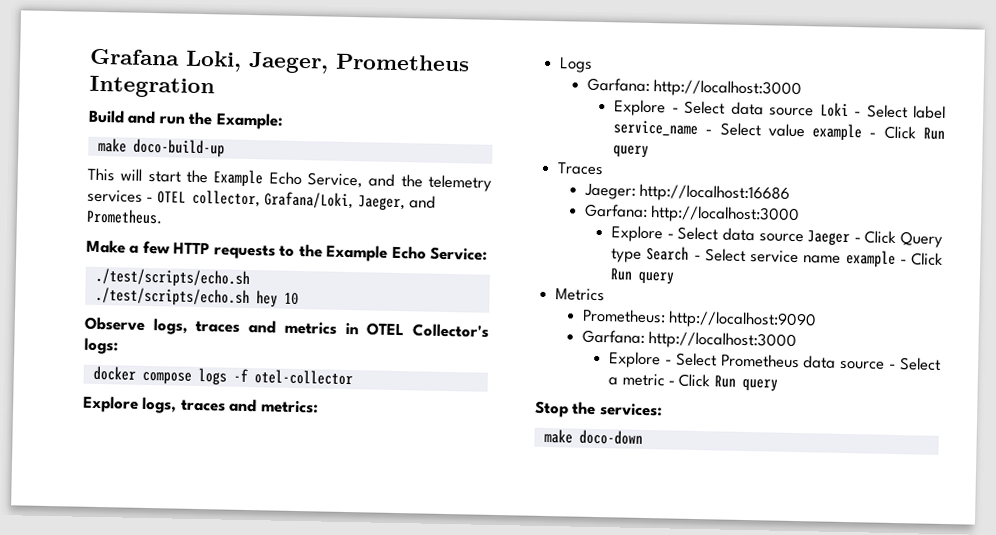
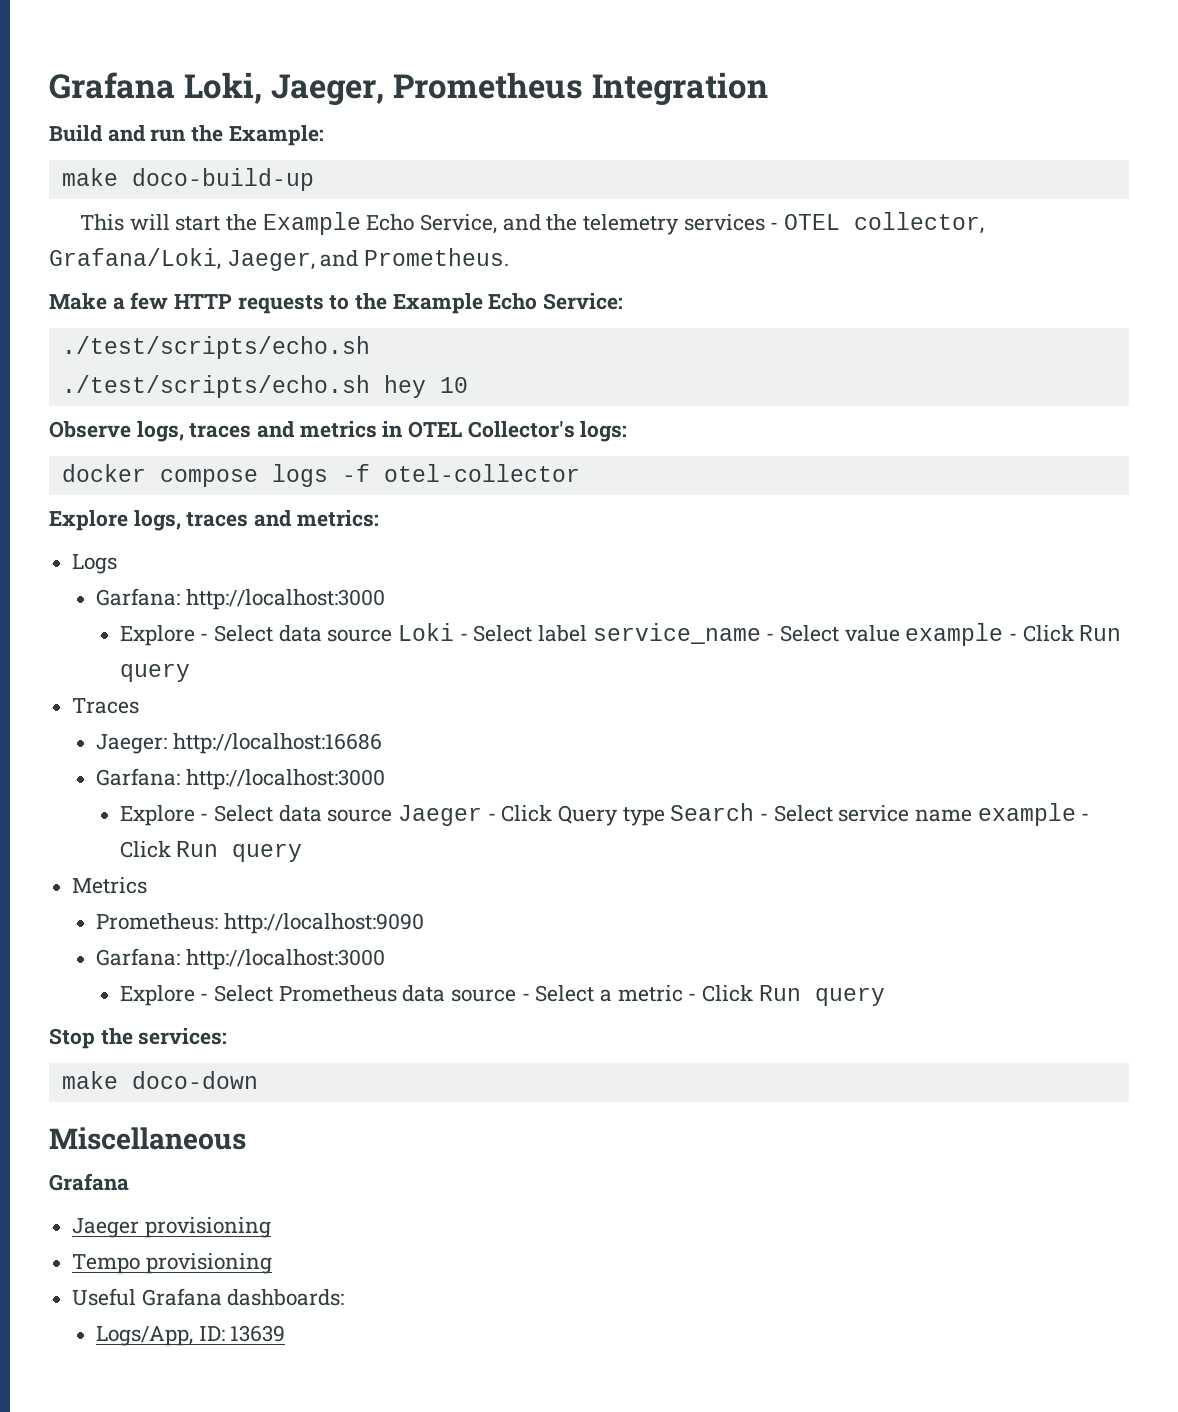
(643, 437) none -> [49,1127,246,1150] [49,1173,129,1191] [72,1217,271,1238] [72,1253,272,1274] [72,1288,345,1306] [95,1325,286,1346] // Miscellaneous // Grafana // Jaeger provisioning // Tempo provisioning // Useful Grafana dashboards: // Logs/App, ID: 13639

